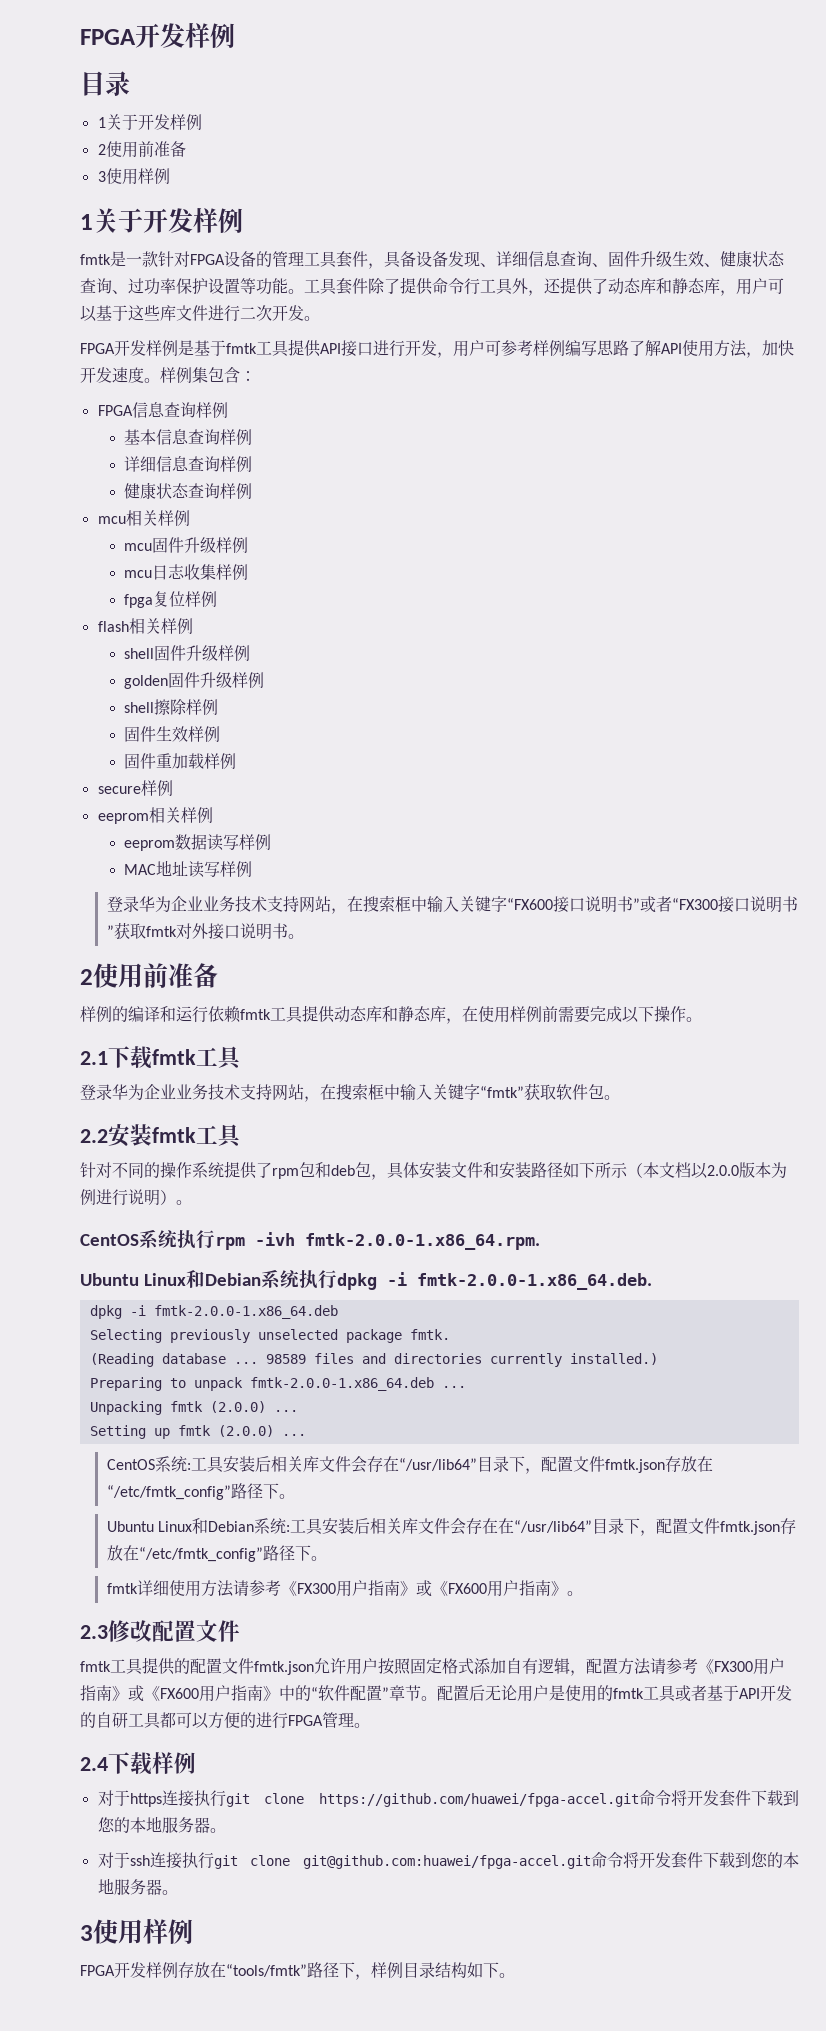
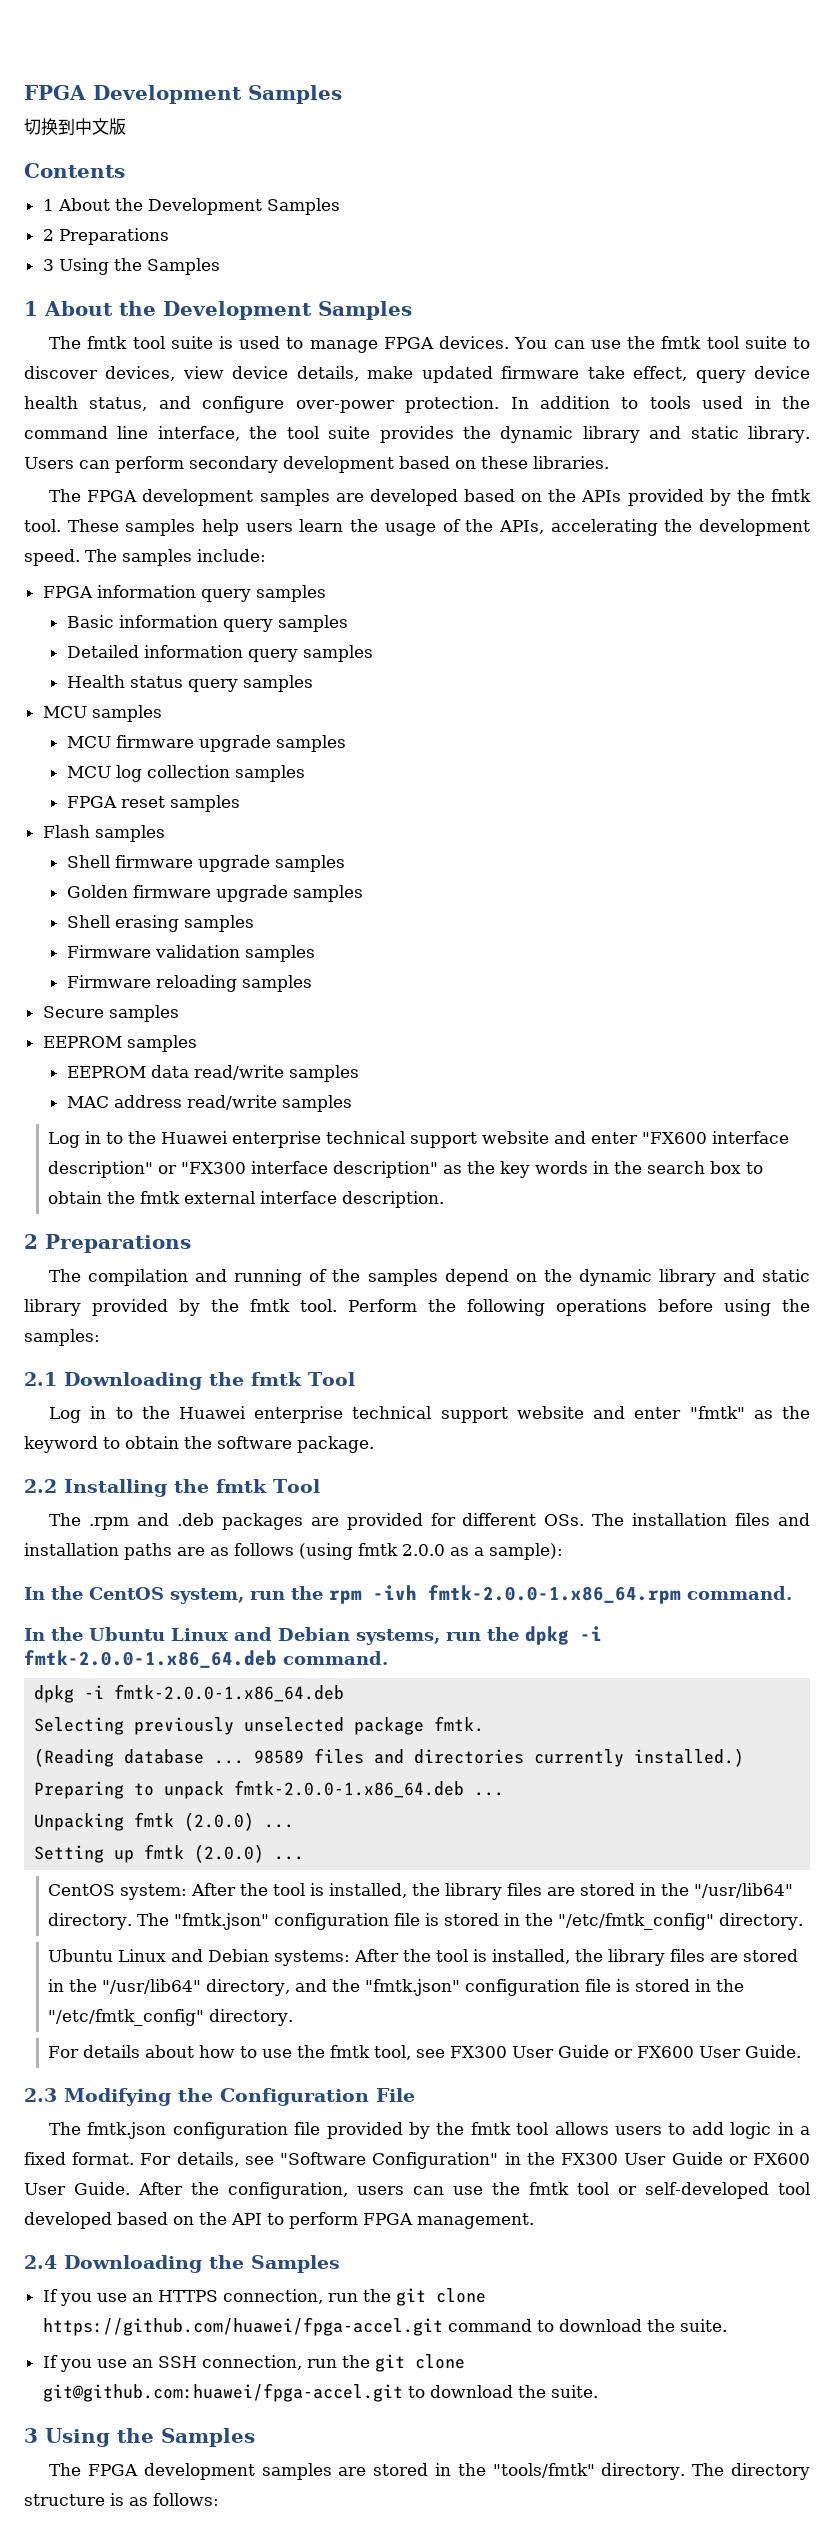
[80,23,235,48] [80,71,130,96] [97,114,202,130] [97,141,186,158] [97,168,170,185] [80,208,243,233] [80,250,785,269] [80,277,784,296] [80,305,320,322] [80,339,794,358] [80,367,256,383] [97,402,228,418] [124,429,253,445] [124,456,253,472] [124,482,253,499] [97,510,190,526] [124,537,249,553] [124,564,249,580] [124,591,218,608] [97,618,193,634] [124,645,251,661] [124,672,265,689] [124,699,219,715] [124,726,221,742] [124,753,237,769] [97,780,173,796] [97,807,213,824] [124,834,272,851] [124,860,253,878] [106,895,798,914] [106,922,304,940] [80,963,218,988] [80,1005,702,1024] [80,1046,242,1070] [80,1083,620,1102] [80,1124,242,1148] [80,1161,787,1180] [80,1189,192,1206] [80,1229,540,1250] [80,1269,652,1290] FPGA开发样例 // 目录 // 1关于开发样例 // 2使用前准备 // 3使用样例 // 1关于开发样例 // fmtk是一款针对FPGA设备的管理工具套件，具备设备发现、详细信息查询、固件升级生效、健康状态查询、过功率保护设置等功能。工具套件除了提供命令行工具外，还提供了动态库和静态库，用户可以基于这些库文件进行二次开发。 // FPGA开发样例是基于fmtk工具提供API接口进行开发，用户可参考样例编写思路了解API使用方法，加快开发速度。样例集包含： // FPGA信息查询样例 // 基本信息查询样例 // 详细信息查询样例 // 健康状态查询样例 // mcu相关样例 // mcu固件升级样例 // mcu日志收集样例 // fpga复位样例 // flash相关样例 // shell固件升级样例 // golden固件升级样例 // shell擦除样例 // 固件生效样例 // 固件重加载样例 // secure样例 // eeprom相关样例 // eeprom数据读写样例 // MAC地址读写样例 // 登录华为企业业务技术支持网站，在搜索框中输入关键字“FX600接口说明书”或者“FX300接口说明书”获取fmtk对外接口说明书。 // 2使用前准备 // 样例的编译和运行依赖fmtk工具提供动态库和静态库，在使用样例前需要完成以下操作。 // 2.1下载fmtk工具 // 登录华为企业业务技术支持网站，在搜索框中输入关键字“fmtk”获取软件包。 // 2.2安装fmtk工具 // 针对不同的操作系统提供了rpm包和deb包，具体安装文件和安装路径如下所示（本文档以2.0.0版本为例进行说明）。 // CentOS系统执行rpm -ivh fmtk-2.0.0-1.x86_64.rpm. // Ubuntu Linux和Debian系统执行dpkg -i fmtk-2.0.0-1.x86_64.deb. -> [24,85,342,104] [24,118,126,136] [24,163,125,178] [42,198,340,215] [42,228,169,245] [42,258,220,275] [24,301,412,320] [49,336,810,353] [24,366,811,383] [24,396,810,413] [24,426,811,443] [24,456,609,473] [49,489,812,506] [24,519,810,536] [24,549,266,566] [42,585,326,602] [66,615,348,632] [66,645,373,662] [66,675,313,692] [42,705,162,722] [66,735,346,752] [66,765,305,782] [66,795,240,812] [42,825,165,842] [66,855,345,872] [66,885,363,902] [66,915,254,932] [66,945,315,962] [66,975,312,992] [42,1005,179,1022] [42,1035,197,1052] [66,1065,359,1082] [66,1095,352,1112] [48,1131,790,1148] [48,1161,764,1178] [48,1191,445,1208] [24,1234,191,1253] [49,1269,811,1286] [24,1299,811,1316] [24,1329,100,1346] [24,1372,355,1390] [49,1406,811,1423] [24,1436,374,1453] [24,1479,320,1497] [49,1513,810,1530] [24,1543,563,1560] [24,1585,792,1604] [24,1626,602,1645] [24,1650,388,1668] FPGA Development Samples // 切换到中文版 // Contents // 1 About the Development Samples // 2 Preparations // 3 Using the Samples // 1 About the Development Samples // The fmtk tool suite is used to manage FPGA devices. You can use the fmtk tool suite to discover devices, view device details, make updated firmware take effect, query device health status, and configure over-power protection. In addition to tools used in the command line interface, the tool suite provides the dynamic library and static library. Users can perform secondary development based on these libraries. // The FPGA development samples are developed based on the APIs provided by the fmtk tool. These samples help users learn the usage of the APIs, accelerating the development speed. The samples include: // FPGA information query samples // Basic information query samples // Detailed information query samples // Health status query samples // MCU samples // MCU firmware upgrade samples // MCU log collection samples // FPGA reset samples // Flash samples // Shell firmware upgrade samples // Golden firmware upgrade samples // Shell erasing samples // Firmware validation samples // Firmware reloading samples // Secure samples // EEPROM samples // EEPROM data read/write samples // MAC address read/write samples // Log in to the Huawei enterprise technical support website and enter "FX600 interface description" or "FX300 interface description" as the key words in the search box to obtain the fmtk external interface description. // 2 Preparations // The compilation and running of the samples depend on the dynamic library and static library provided by the fmtk tool. Perform the following operations before using the samples: // 2.1 Downloading the fmtk Tool // Log in to the Huawei enterprise technical support website and enter "fmtk" as the keyword to obtain the software package. // 2.2 Installing the fmtk Tool // The .rpm and .deb packages are provided for different OSs. The installation files and installation paths are as follows (using fmtk 2.0.0 as a sample): // In the CentOS system, run the rpm -ivh fmtk-2.0.0-1.x86_64.rpm command. // In the Ubuntu Linux and Debian systems, run the dpkg -i fmtk-2.0.0-1.x86_64.deb command.
[154,1456,713,1474] [106,1483,295,1500] [106,1518,796,1536] [106,1545,327,1562] [106,1580,583,1597] [80,1620,240,1642] [80,1657,785,1676] [80,1685,792,1702] [80,1712,370,1729] [80,1752,196,1775] [97,1790,799,1807] [97,1816,226,1833] [97,1852,799,1869] [97,1878,178,1895] [80,1919,193,1944] [80,1962,515,1980] 系统:工具安装后相关库文件会存在“/usr/lib64”目录下，配置文件fmtk.json存放在“/etc/fmtk_config”路径下。 // Ubuntu Linux和Debian系统:工具安装后相关库文件会存在在“/usr/lib64”目录下，配置文件fmtk.json存放在“/etc/fmtk_config”路径下。 // fmtk详细使用方法请参考《FX300用户指南》或《FX600用户指南》。 // 2.3修改配置文件 // fmtk工具提供的配置文件fmtk.json允许用户按照固定格式添加自有逻辑，配置方法请参考《FX300用户指南》或《FX600用户指南》中的“软件配置”章节。配置后无论用户是使用的fmtk工具或者基于API开发的自研工具都可以方便的进行FPGA管理。 // 2.4下载样例 // 对于https连接执行git clone https://github.com/huawei/fpga-accel.git命令将开发套件下载到您的本地服务器。 // 对于ssh连接执行git clone git@github.com:huawei/fpga-accel.git命令将开发套件下载到您的本地服务器。 // 3使用样例 // FPGA开发样例存放在“tools/fmtk”路径下，样例目录结构如下。 -> [120,1883,794,1900] [48,1913,803,1930] [48,1949,799,1966] [48,1979,744,1996] [48,2009,294,2026] [48,2045,802,2060] [24,2088,415,2106] [49,2122,811,2139] [24,2152,811,2169] [24,2182,810,2199] [24,2212,534,2229] [24,2255,340,2273] [42,2288,486,2306] [42,2317,727,2336] [42,2354,465,2372] [42,2383,598,2402] [24,2428,255,2447] [49,2463,810,2480] [24,2493,219,2506] system: After the tool is installed, the library files are stored in the "/usr/lib64" directory. The "fmtk.json" configuration file is stored in the "/etc/fmtk_config" directory. // Ubuntu Linux and Debian systems: After the tool is installed, the library files are stored in the "/usr/lib64" directory, and the "fmtk.json" configuration file is stored in the "/etc/fmtk_config" directory. // For details about how to use the fmtk tool, see FX300 User Guide or FX600 User Guide. // 2.3 Modifying the Configuration File // The fmtk.json configuration file provided by the fmtk tool allows users to add logic in a fixed format. For details, see "Software Configuration" in the FX300 User Guide or FX600 User Guide. After the configuration, users can use the fmtk tool or self-developed tool developed based on the API to perform FPGA management. // 2.4 Downloading the Samples // If you use an HTTPS connection, run the git clone https://github.com/huawei/fpga-accel.git command to download the suite. // If you use an SSH connection, run the git clone git@github.com:huawei/fpga-accel.git to download the suite. // 3 Using the Samples // The FPGA development samples are stored in the "tools/fmtk" directory. The directory structure is as follows:

